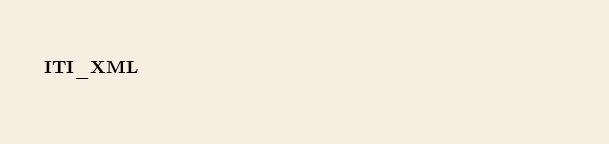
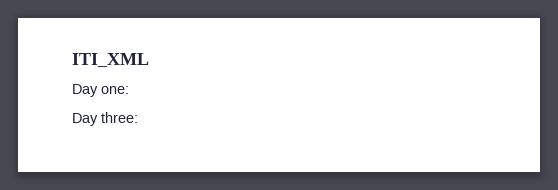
(138, 69) none -> [72,84,129,97] [72,112,138,126] // Day one: // Day three:

